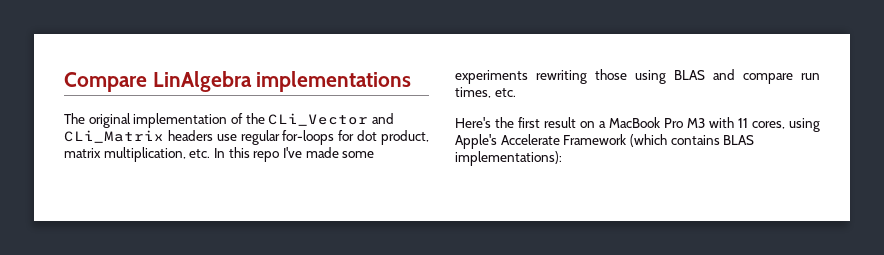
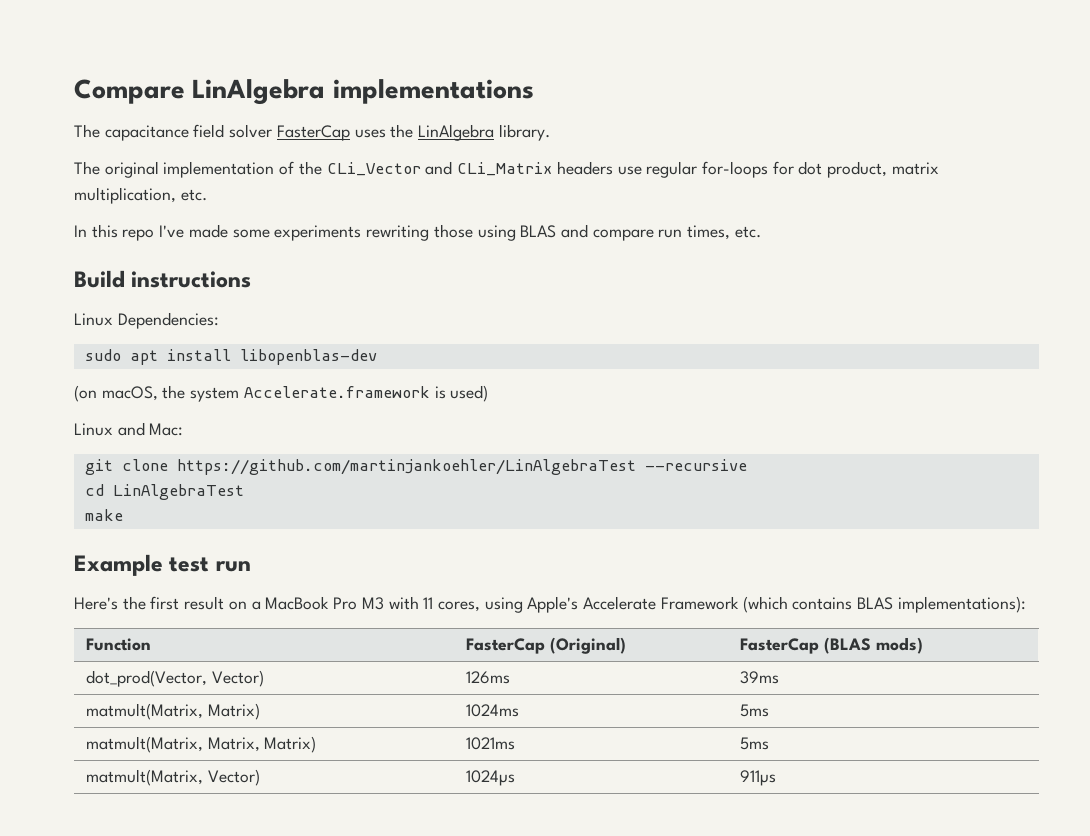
(412, 81) none -> [74,124,550,141] // The capacitance field solver FasterCap uses the LinAlgebra library.
(211, 153) none -> (207, 195) //
(516, 92) none -> [74,270,252,288] [74,312,219,329] [84,349,377,365] [74,385,489,402] [74,422,184,436] [84,459,747,475] [84,484,244,500] [84,509,123,521] [74,554,251,576] // Build instructions // Linux Dependencies: // sudo apt install libopenblas-dev // (on macOS, the system Accelerate.framework is used) // Linux and Mac: // git clone https://github.com/martinjankoehler/LinAlgebraTest --recursive // cd LinAlgebraTest // make // Example test run
(562, 158) none -> [85,638,151,651] [465,637,626,654] [739,637,923,654] [85,670,264,687] [465,671,510,684] [739,671,779,684] [85,703,260,720] [465,704,519,717] [739,704,769,717] [85,736,317,753] [465,737,515,750] [739,737,769,750] [85,769,260,786] [465,770,515,786] [739,770,776,786] // Function | FasterCap (Original) | FasterCap (BLAS mods) // dot_prod(Vector, Vector) | 126ms | 39ms // matmult(Matrix, Matrix) | 1024ms | 5ms // matmult(Matrix, Matrix, Matrix) | 1021ms | 5ms // matmult(Matrix, Vector) | 1024µs | 911µs

